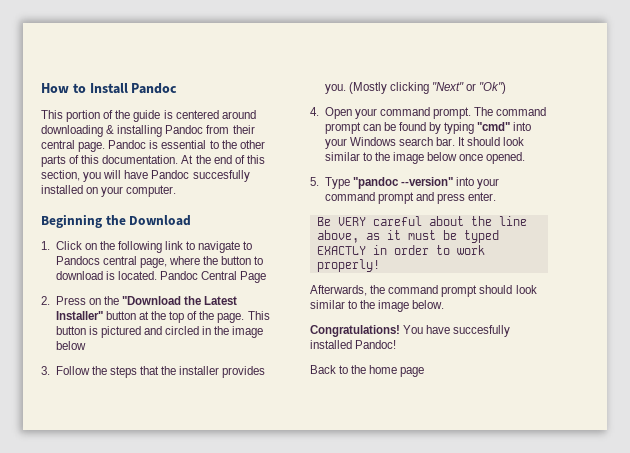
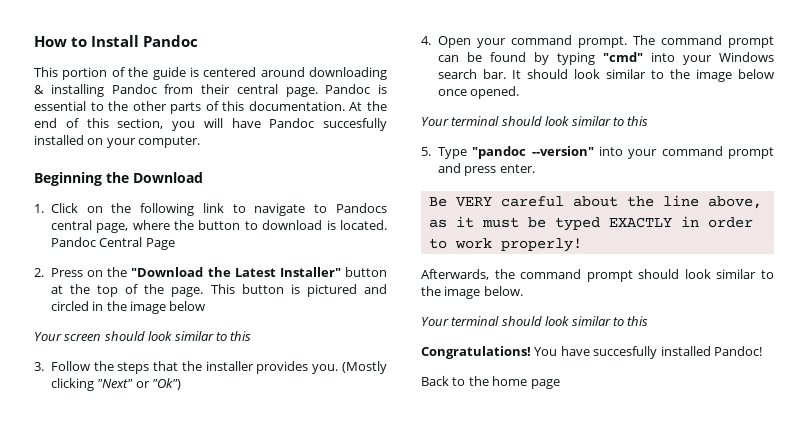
(86, 345) none -> [34,331,252,341] // Your screen should look similar to this
(526, 158) none -> [421,116,649,126] // Your terminal should look similar to this
(445, 304) none -> [421,316,649,326] // Your terminal should look similar to this

